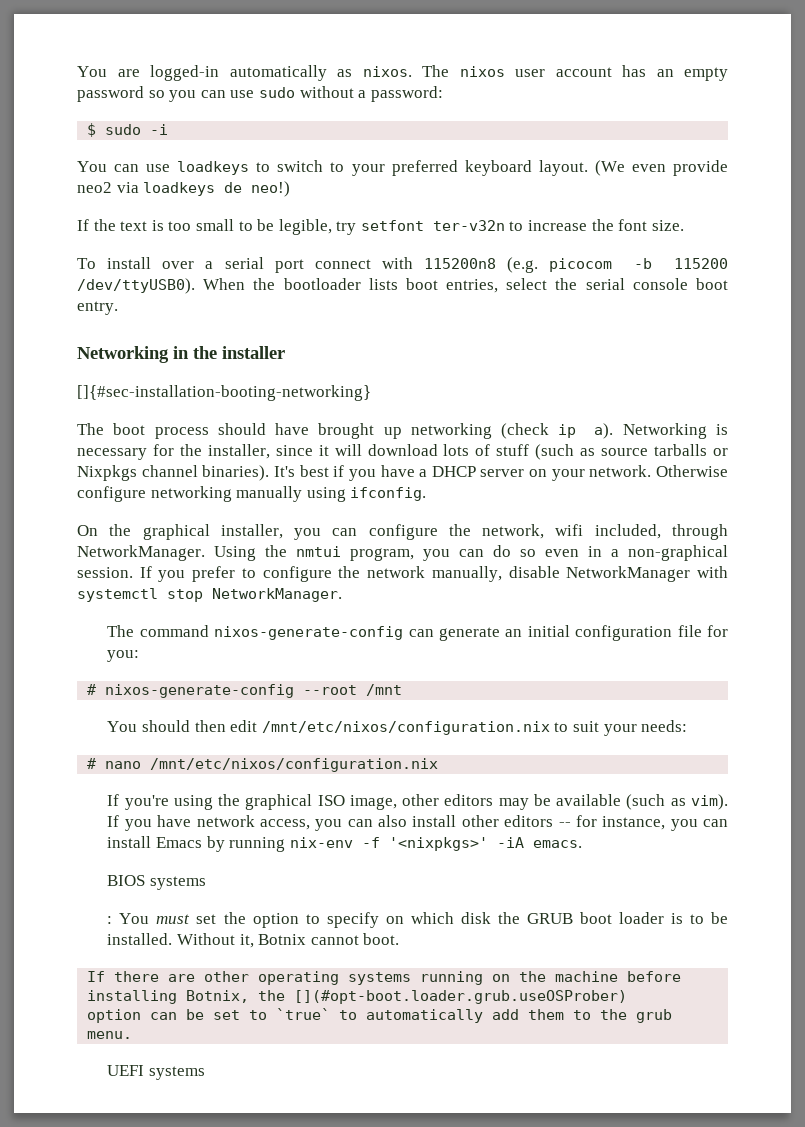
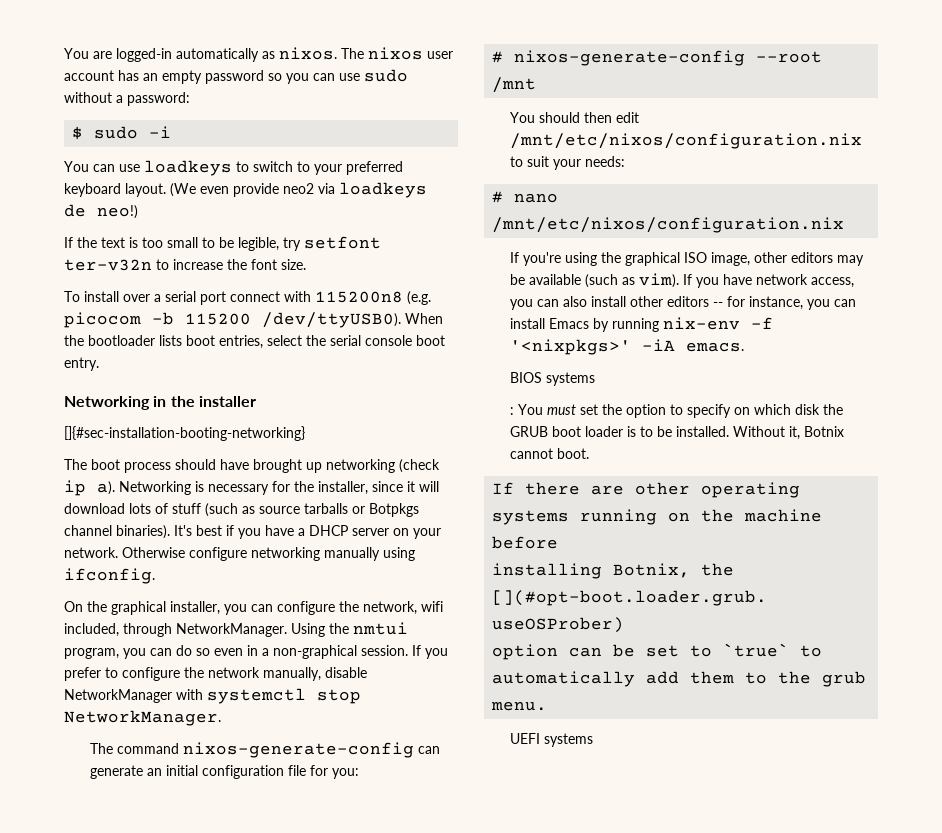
[77,465,137,481] Nixpkgs -> [369,503,419,517] Botpkgs

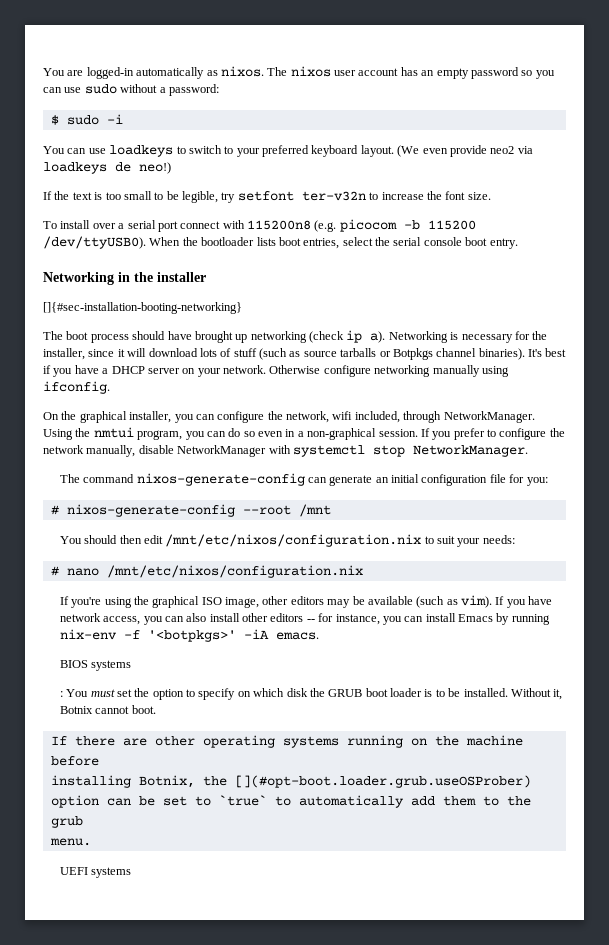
[510,339,632,355] '<nixpkgs>' -> [147,630,236,642] '<botpkgs>'

